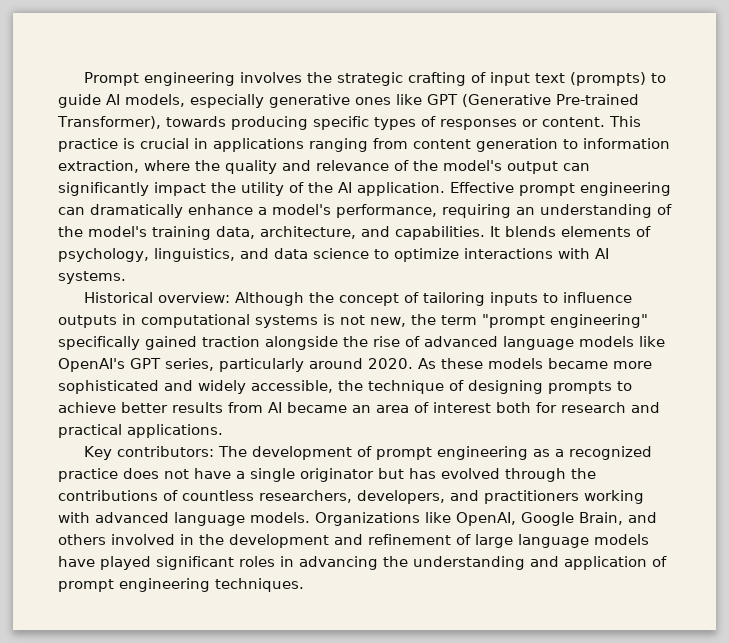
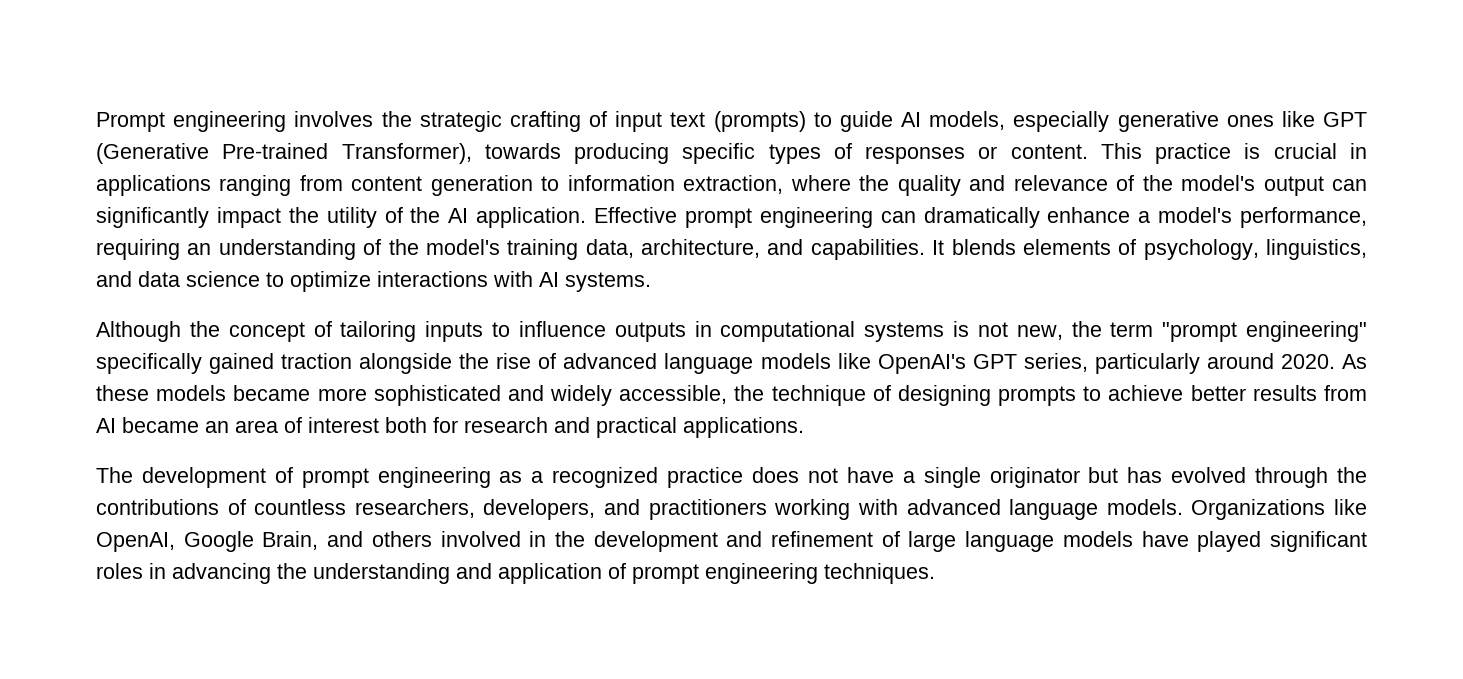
[84,292,231,303] Historical overview: -> (651, 282) none
[84,446,215,460] Key contributors: -> (804, 427) none

